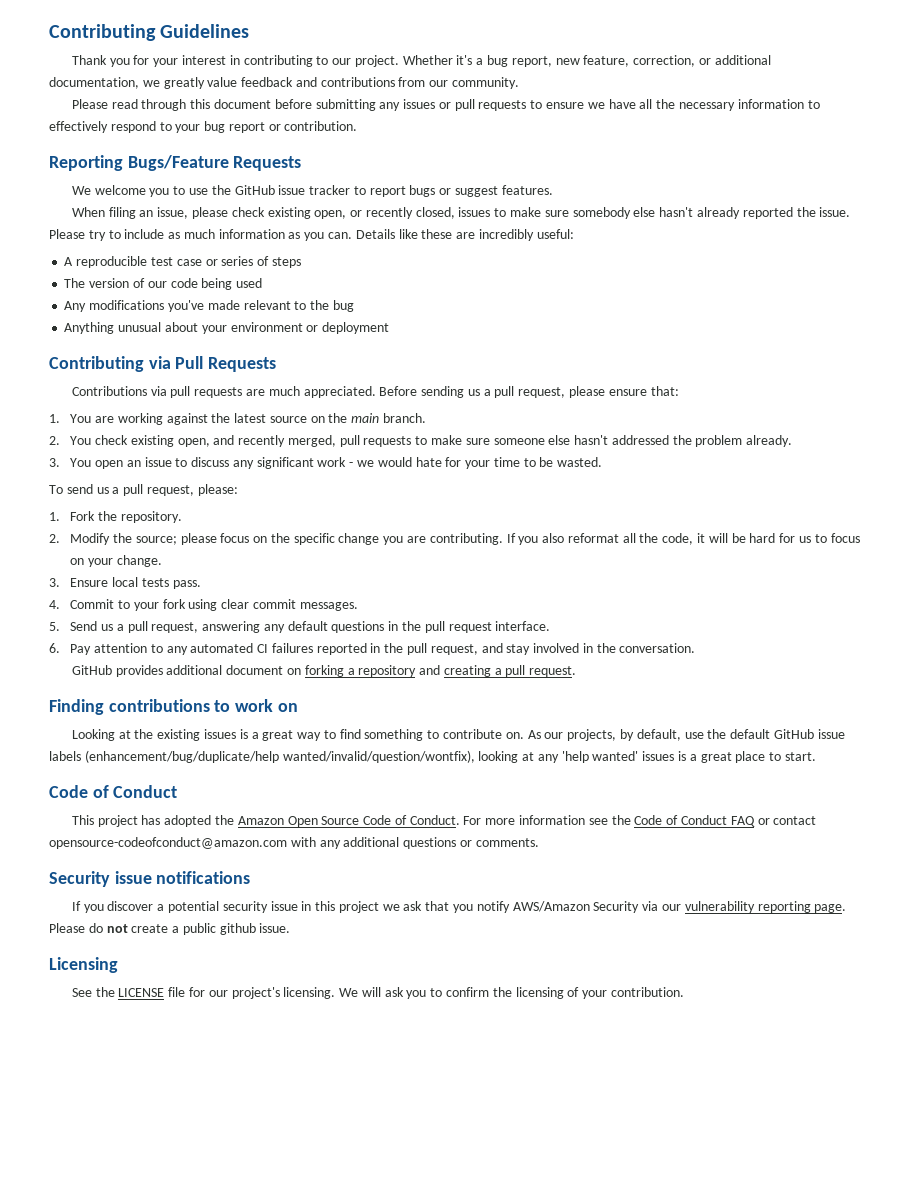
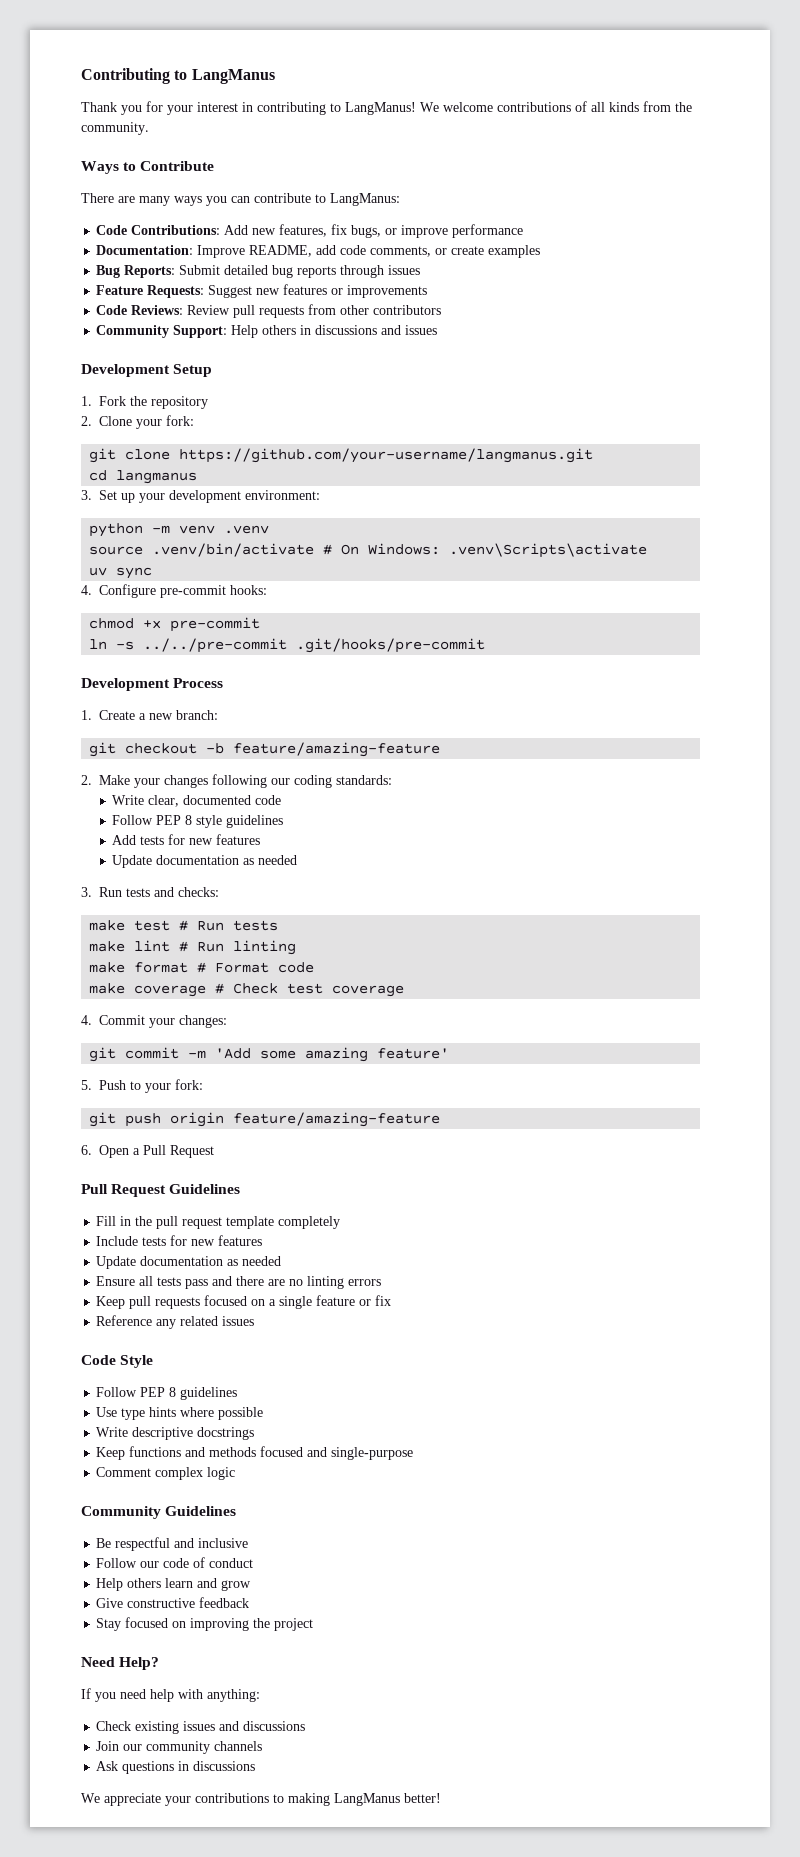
[49,24,250,41] Contributing Guidelines -> [81,68,275,84] Contributing to LangManus
[332,55,771,67] [49,77,520,89] [71,99,820,111] [49,121,358,133] [49,155,302,171] [71,185,553,197] [71,207,851,219] [49,229,574,241] [64,256,301,268] [64,278,263,290] [64,300,354,312] [64,322,390,334] [49,356,277,372] [71,386,679,398] [49,413,427,425] [49,435,793,447] [49,457,603,469] [49,484,238,496] our project. Whether it's a bug report, new feature, correction, or additional documentation, we greatly value feedback and contributions from our community. // Please read through this document before submitting any issues or pull requests to ensure we have all the necessary information to effectively respond to your bug report or contribution. // Reporting Bugs/Feature Requests // We welcome you to use the GitHub issue tracker to report bugs or suggest features. // When filing an issue, please check existing open, or recently closed, issues to make sure somebody else hasn't already reported the issue. Please try to include as much information as you can. Details like these are incredibly useful: // A reproducible test case or series of steps // The version of our code being used // Any modifications you've made relevant to the bug // Anything unusual about your environment or deployment // Contributing via Pull Requests // Contributions via pull requests are much appreciated. Before sending us a pull request, please ensure that: // 1. You are working against the latest source on the main branch. // 2. You check existing open, and recently merged, pull requests to make sure someone else hasn't addressed the problem already. // 3. You open an issue to discuss any significant work - we would hate for your time to be wasted. // To send us a pull request, please: -> [345,101,692,115] [81,122,149,135] [81,161,215,174] [81,193,400,206] [96,224,524,238] [96,245,541,258] [96,265,421,278] [96,284,428,298] [96,304,442,318] [96,325,438,338] [81,364,213,377] LangManus! We welcome contributions of all kinds from the community. // Ways to Contribute // There are many ways you can contribute to LangManus: // Code Contributions: Add new features, fix bugs, or improve performance // Documentation: Improve README, add code comments, or create examples // Bug Reports: Submit detailed bug reports through issues // Feature Requests: Suggest new features or improvements // Code Reviews: Review pull requests from other contributors // Community Support: Help others in discussions and issues // Development Setup
[120,511,182,523] [49,533,860,545] [70,555,162,567] [49,577,201,589] [49,599,358,611] [49,621,551,633] [49,643,696,655] [71,665,577,677] [49,699,298,715] [71,729,845,741] [49,750,816,763] [49,785,178,798] [71,815,817,827] [49,837,539,849] [49,871,251,887] [71,901,847,913] [49,923,291,935] [49,957,118,973] [71,987,684,999] repository. // 2. Modify the source; please focus on the specific change you are contributing. If you also reformat all the code, it will be hard for us to focus on your change. // 3. Ensure local tests pass. // 4. Commit to your fork using clear commit messages. // 5. Send us a pull request, answering any default questions in the pull request interface. // 6. Pay attention to any automated CI failures reported in the pull request, and stay involved in the conversation. // GitHub provides additional document on forking a repository and creating a pull request. // Finding contributions to work on // Looking at the existing issues is a great way to find something to contribute on. As our projects, by default, use the default GitHub issue labels (enhancement/bug/duplicate/help wanted/invalid/question/wontfix), looking at any 'help wanted' issues is a great place to start. // Code of Conduct // This project has adopted the Amazon Open Source Code of Conduct. For more information see the Code of Conduct FAQ or contact opensource-codeofconduct@amazon.com with any additional questions or comments. // Security issue notifications // If you discover a potential security issue in this project we ask that you notify AWS/Amazon Security via our vulnerability reporting page. Please do not create a public github issue. // Licensing // See the LICENSE file for our project's licensing. We will ask you to confirm the licensing of your contribution. -> [151,396,208,409] [81,415,194,429] [89,448,594,463] [89,470,198,484] [81,490,320,503] [89,523,270,537] [89,543,648,558] [89,567,153,579] [81,584,267,598] [89,617,261,632] [89,638,486,653] [81,678,224,691] [81,710,218,720] [89,742,441,757] [81,774,392,788] [112,795,282,807] [112,815,284,828] [112,834,261,845] [112,855,298,868] [81,887,219,897] [89,920,279,931] [89,940,297,955] [89,962,315,973] [89,983,405,997] [81,1015,227,1028] [89,1047,450,1062] [81,1079,203,1093] [89,1112,441,1127] [81,1145,214,1158] [81,1184,241,1197] [96,1216,341,1229] [96,1235,263,1246] [96,1256,282,1269] [96,1276,382,1289] [96,1295,392,1309] [96,1315,255,1329] [81,1355,154,1368] [96,1387,238,1400] [96,1407,264,1420] [96,1427,255,1440] [96,1446,414,1460] [96,1467,236,1480] [81,1506,237,1519] [96,1537,249,1551] [96,1557,254,1568] [96,1578,252,1591] [96,1597,250,1608] [96,1617,314,1631] [81,1657,160,1670] [81,1688,260,1702] [96,1721,306,1734] [96,1741,263,1754] [96,1761,256,1774] [81,1793,441,1806] repository // 2. Clone your fork: // git clone https://github.com/your-username/langmanus.git // cd langmanus // 3. Set up your development environment: // python -m venv .venv // source .venv/bin/activate # On Windows: .venv\Scripts\activate // uv sync // 4. Configure pre-commit hooks: // chmod +x pre-commit // ln -s ../../pre-commit .git/hooks/pre-commit // Development Process // 1. Create a new branch: // git checkout -b feature/amazing-feature // 2. Make your changes following our coding standards: // Write clear, documented code // Follow PEP 8 style guidelines // Add tests for new features // Update documentation as needed // 3. Run tests and checks: // make test # Run tests // make lint # Run linting // make format # Format code // make coverage # Check test coverage // 4. Commit your changes: // git commit -m 'Add some amazing feature' // 5. Push to your fork: // git push origin feature/amazing-feature // 6. Open a Pull Request // Pull Request Guidelines // Fill in the pull request template completely // Include tests for new features // Update documentation as needed // Ensure all tests pass and there are no linting errors // Keep pull requests focused on a single feature or fix // Reference any related issues // Code Style // Follow PEP 8 guidelines // Use type hints where possible // Write descriptive docstrings // Keep functions and methods focused and single-purpose // Comment complex logic // Community Guidelines // Be respectful and inclusive // Follow our code of conduct // Help others learn and grow // Give constructive feedback // Stay focused on improving the project // Need Help? // If you need help with anything: // Check existing issues and discussions // Join our community channels // Ask questions in discussions // We appreciate your contributions to making LangManus better!

